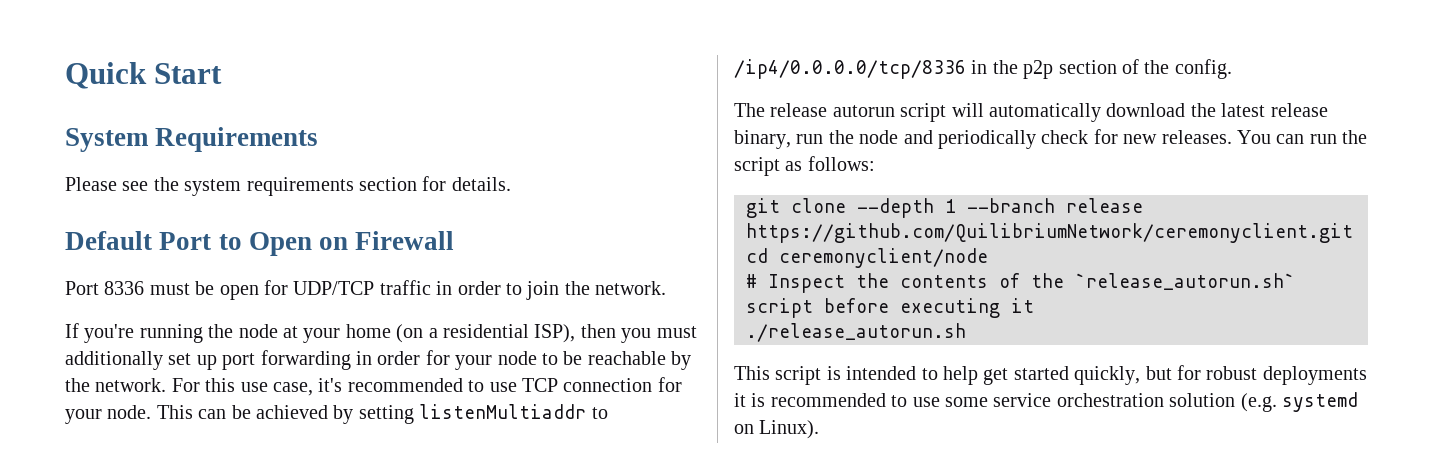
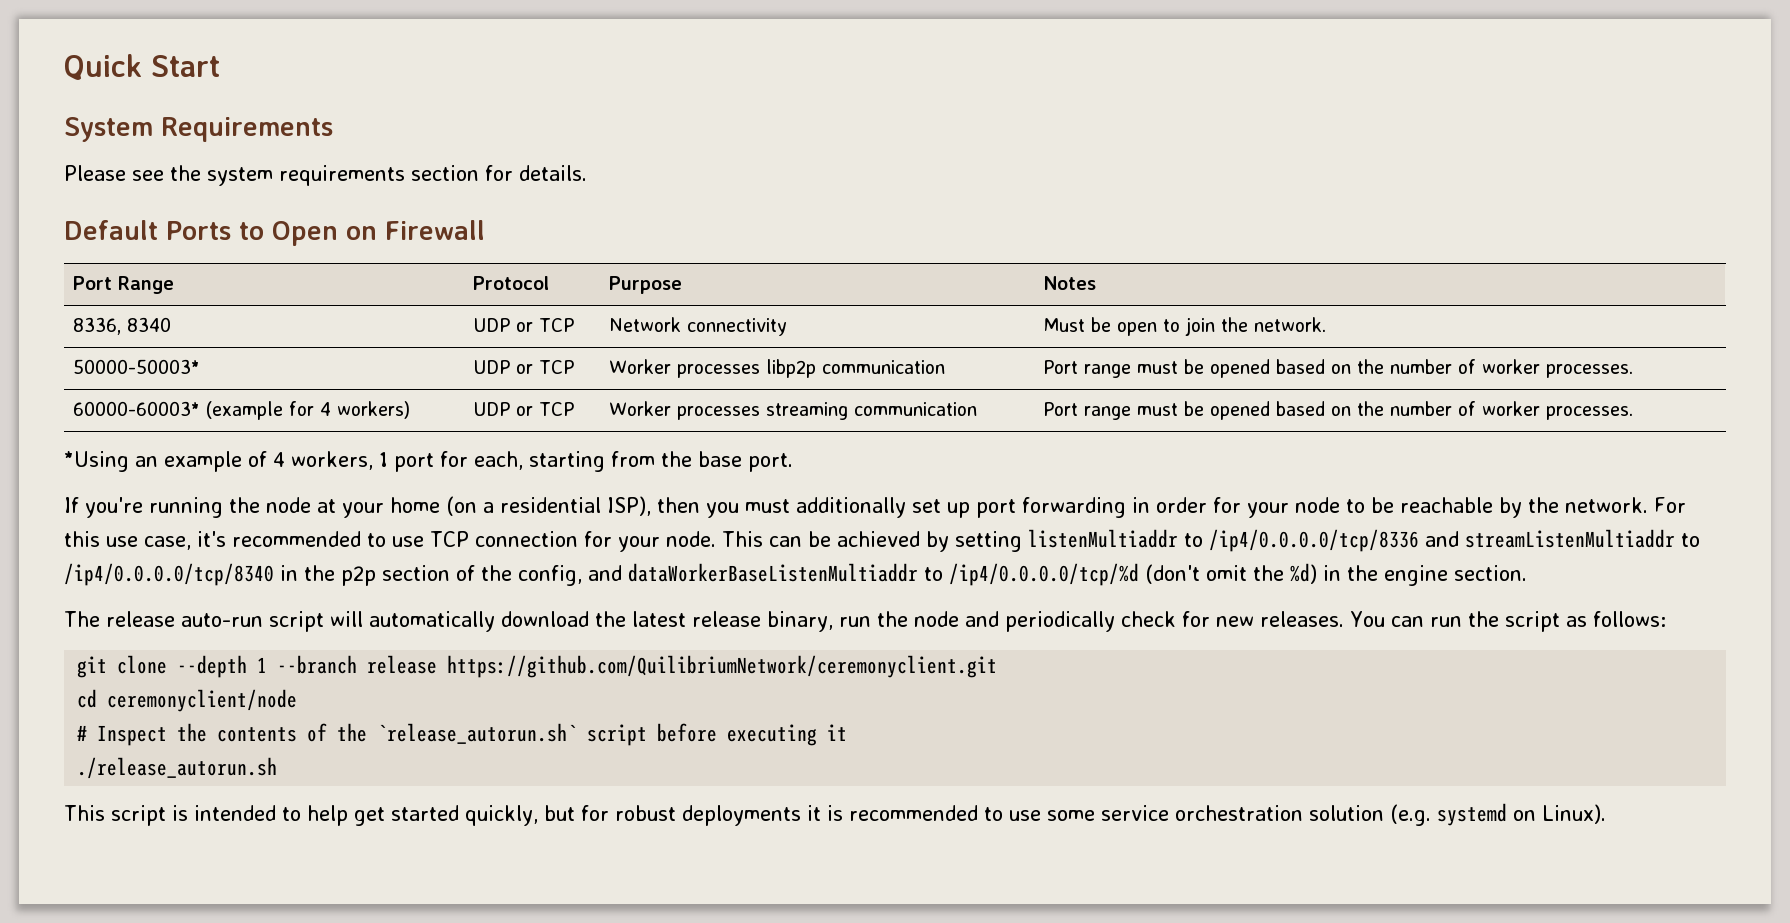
[159,232,212,250] Port -> [166,221,231,240] Ports
[65,280,667,300] // Port 8336 must be open for UDP/TCP traffic in order to join the network. -> [73,276,175,294] [473,276,550,290] [609,276,683,294] [1043,276,1097,290] [73,317,172,335] [473,318,575,332] [609,317,788,336] [1043,317,1327,336] [73,359,201,374] [473,360,575,374] [609,359,945,378] [1043,359,1634,378] [73,401,411,420] [473,402,575,416] [609,401,977,420] [1043,401,1634,420] [64,451,793,472] // Port Range | Protocol | Purpose | Notes // 8336, 8340 | UDP or TCP | Network connectivity | Must be open to join the network. // 50000-50003* | UDP or TCP | Worker processes libp2p communication | Port range must be opened based on the number of worker processes. // 60000-60003* (example for 4 workers) | UDP or TCP | Worker processes streaming communication | Port range must be opened based on the number of worker processes. // *Using an example of 4 workers, 1 port for each, starting from the base port.
(966, 69) none -> [1425,529,1700,548] [64,563,274,586] and streamListenMultiaddr to /ip4/0.0.0.0/tcp/8340
[1174,59,1232,79] config. -> [518,563,1527,586] config, and dataWorkerBaseListenMultiaddr to /ip4/0.0.0.0/tcp/%d (don't omit the %d) in the engine section.
[832,105,895,117] autorun -> [181,613,263,627] auto-run

